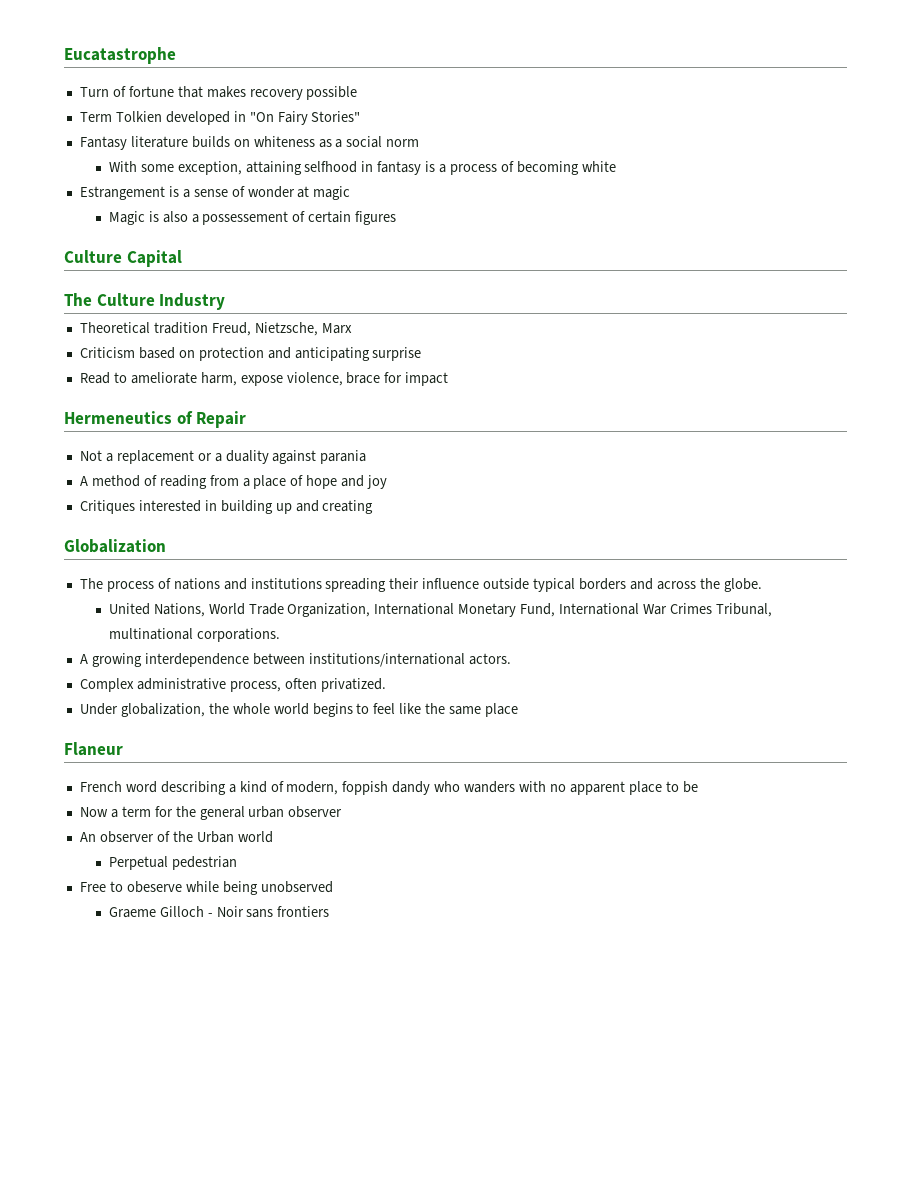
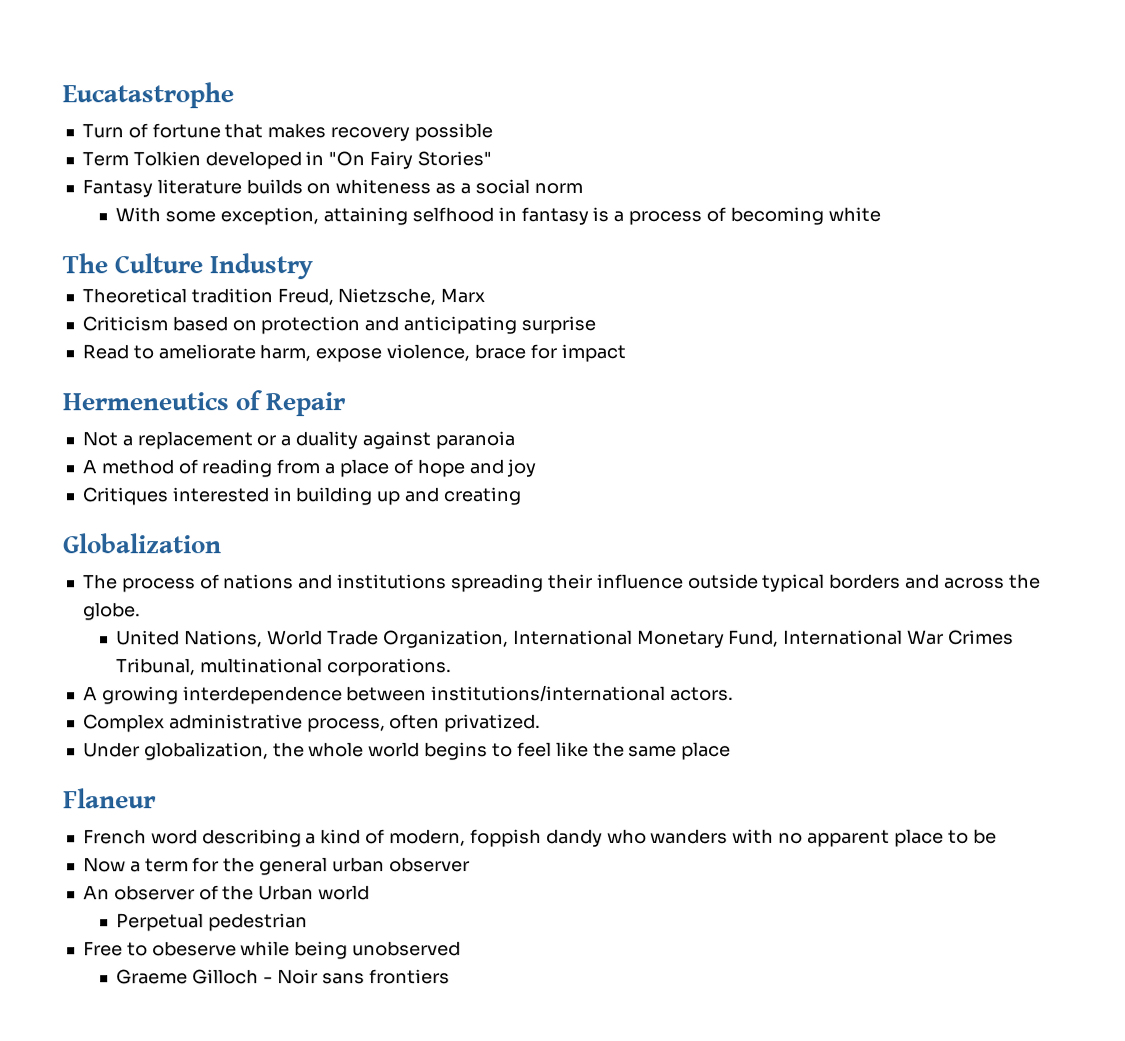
[79,186,351,200] [108,211,397,225] [64,250,182,267] // Estrangement is a sense of wonder at magic // Magic is also a possessement of certain figures // Culture Capital -> (881, 214) none
[320,450,367,464] parania -> [434,431,515,450] paranoia

